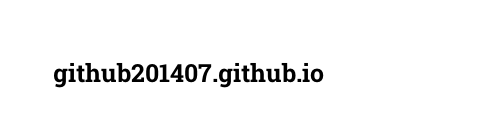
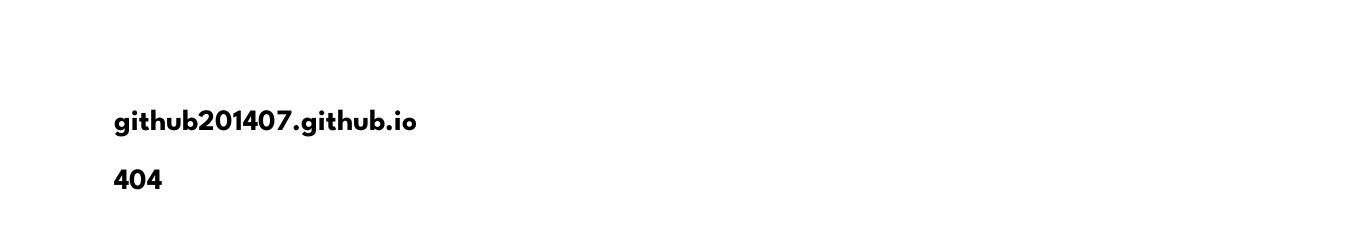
(324, 75) none -> [114,169,162,190] // 404

